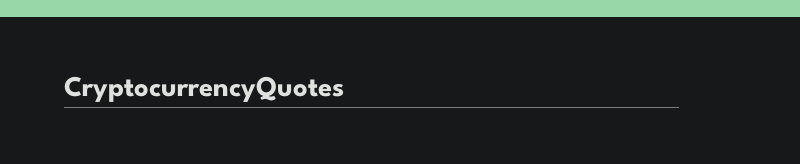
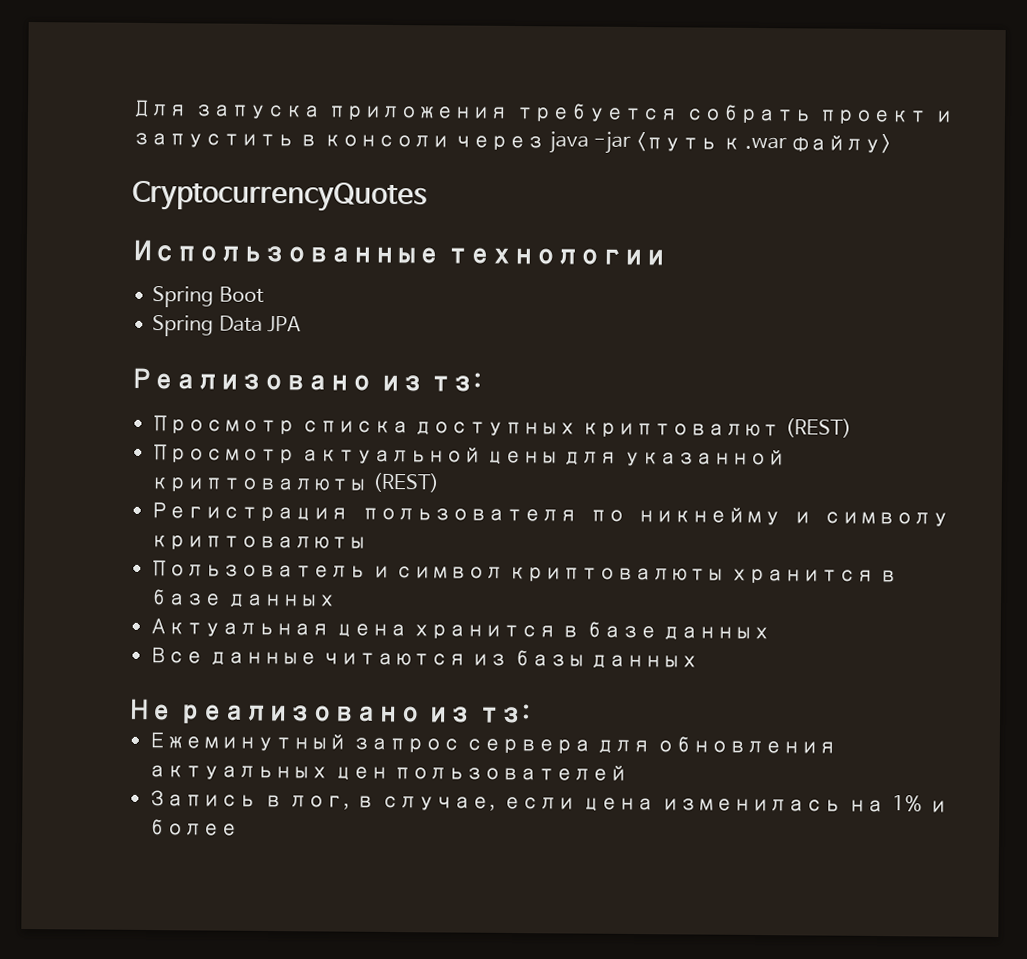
[64,76,344,102] CryptocurrencyQuotes -> [132,99,954,125] [132,131,892,154] [132,180,427,213] [131,239,667,266] [152,286,264,308] [152,315,301,337] [130,367,482,392] [151,415,852,439] [151,444,786,468] [150,472,440,493] [150,502,950,527] [150,535,368,551] [150,560,898,584] [149,589,337,609] [149,618,771,642] [149,647,699,670] [128,698,530,726] [148,732,837,755] [148,764,628,781] [148,790,948,813] [148,819,240,836] Для запуска приложения требуется собрать проект и запустить в консоли через java -jar <путь к .war файлу> // CryptocurrencyQuotes // Использованные технологии // Spring Boot // Spring Data JPA // Реализовано из тз: // Просмотр списка доступных криптовалют (REST) // Просмотр актуальной цены для указанной криптовалюты (REST) // Регистрация пользователя по никнейму и символу криптовалюты // Пользователь и символ криптовалюты хранится в базе данных // Актуальная цена хранится в базе данных // Все данные читаются из базы данных // Не реализовано из тз: // Ежеминутный запрос сервера для обновления актуальных цен пользователей // Запись в лог, в случае, если цена изменилась на 1% и более

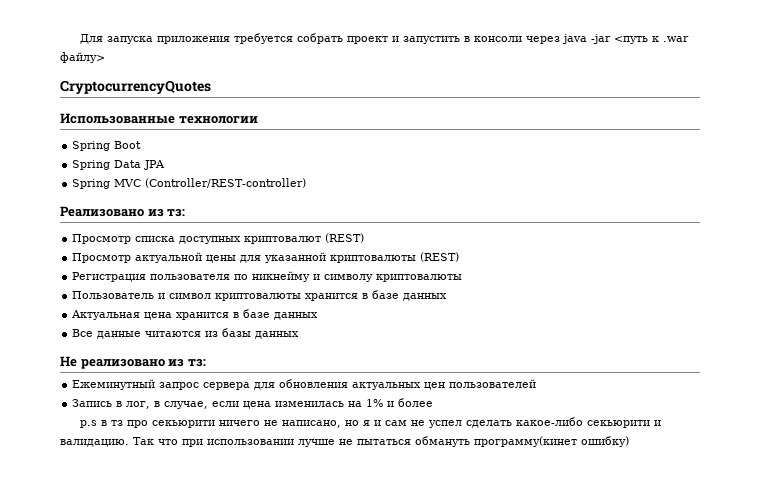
(301, 324) none -> [72,178,307,189] // Spring MVC (Controller/REST-controller)
(240, 827) none -> [79,417,661,428] [60,436,629,447] // p.s в тз про секьюрити ничего не написано, но я и сам не успел сделать какое-либо секьюрити и валидацию. Так что при использовании лучше не пытаться обмануть программу(кинет ошибку)

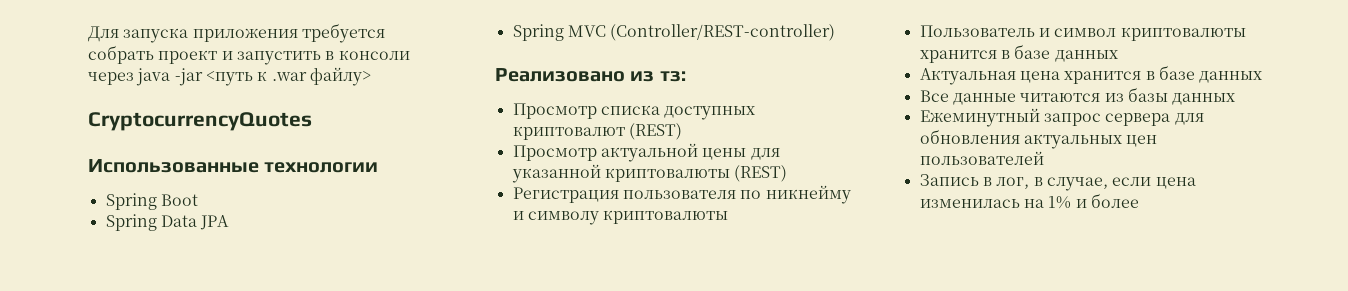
[60,356,206,369] // Не реализовано из тз: -> (1236, 99) none
[79,417,661,428] [60,436,629,447] // p.s в тз про секьюрити ничего не написано, но я и сам не успел сделать какое-либо секьюрити и валидацию. Так что при использовании лучше не пытаться обмануть программу(кинет ошибку) -> (1139, 200) none

